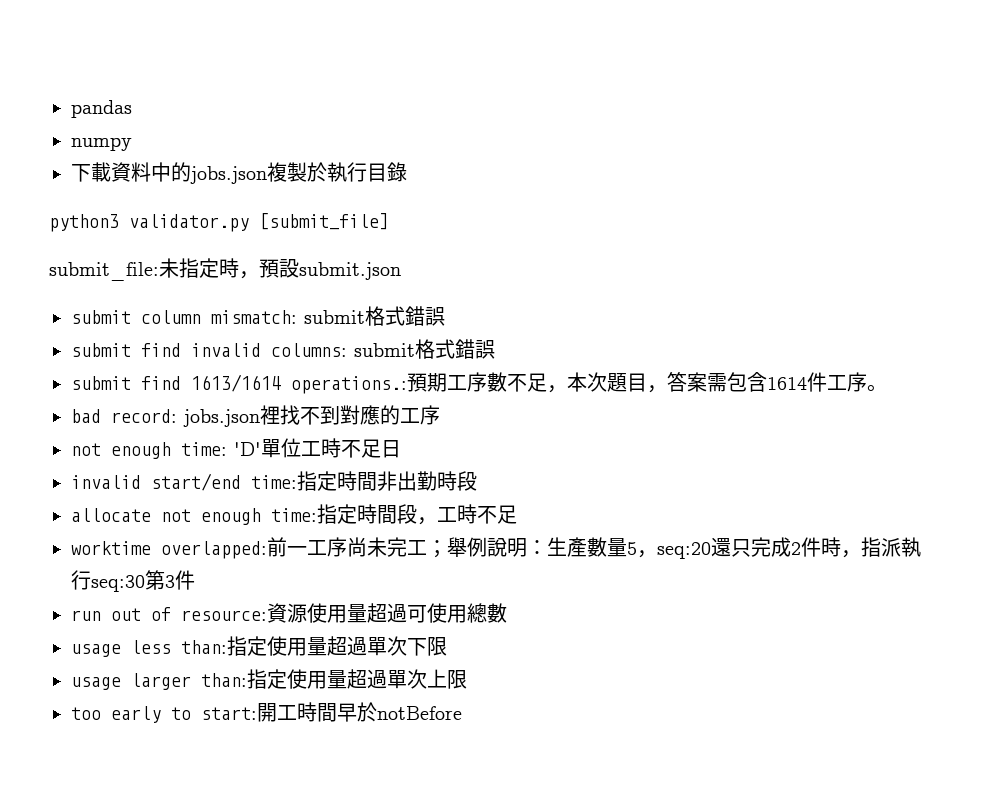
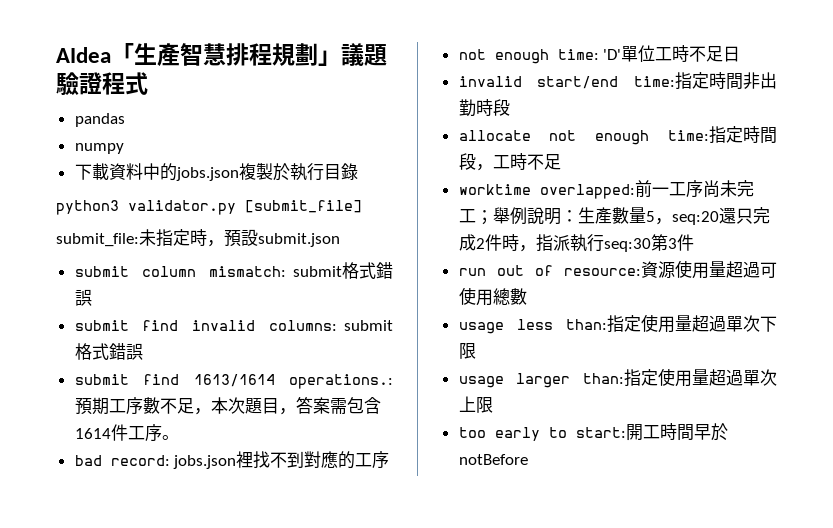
(71, 109) none -> [56,43,387,67] [56,72,148,95] AIdea「生產智慧排程規劃」議題驗證程式 //

